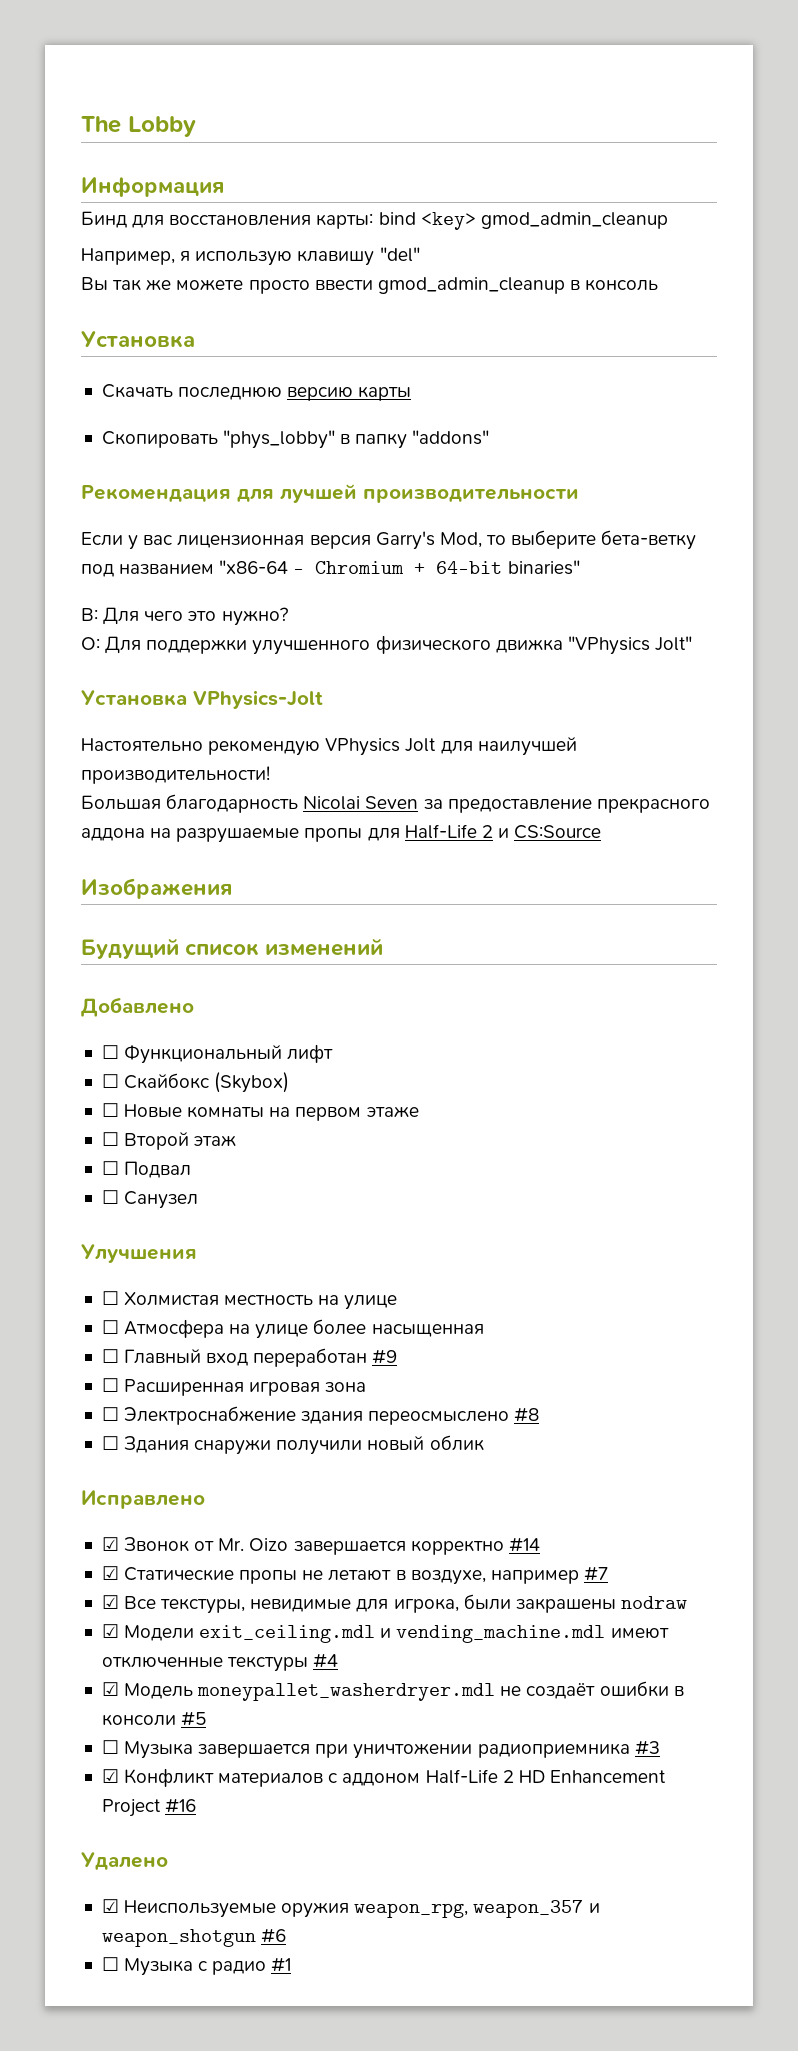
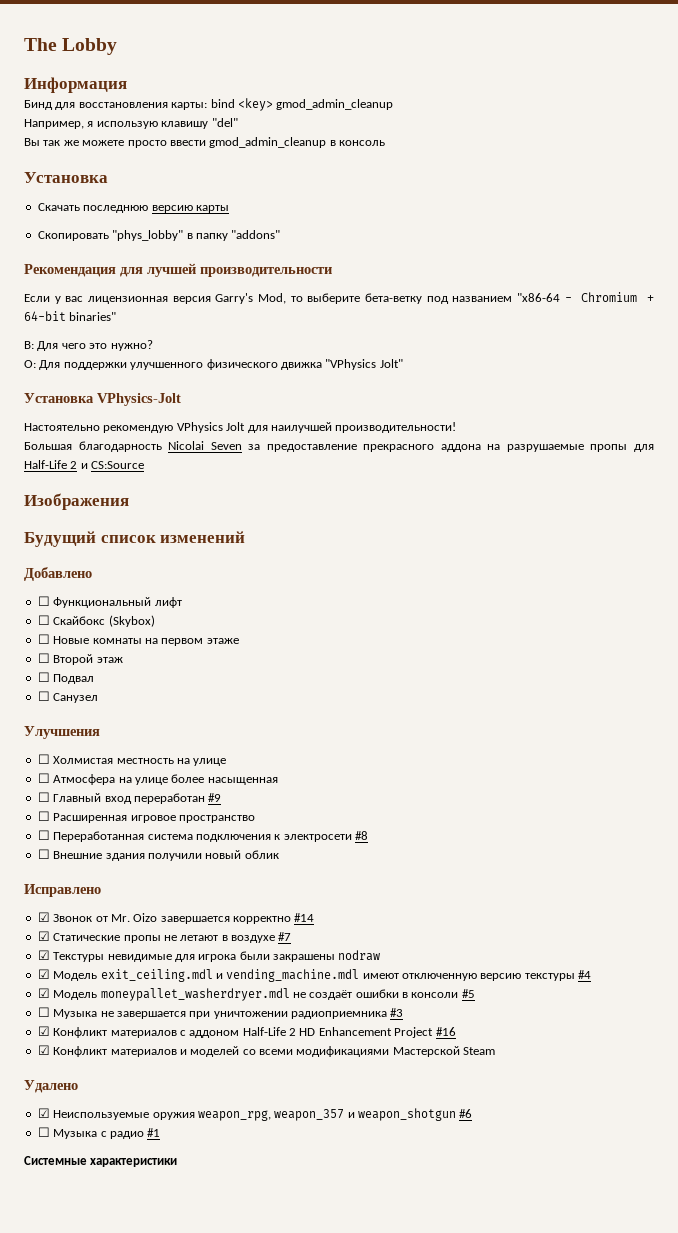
[249,1382,367,1396] [101,1406,510,1425] игровая зона // ☐ Электроснабжение здания переосмыслено -> [130,815,255,823] [37,830,352,842] игровое пространство // ☐ Переработанная система подключения к электросети
[124,1436,272,1455] Здания снаружи -> [53,851,145,861] Внешние здания
[410,1570,579,1585] воздухе, например -> [231,935,275,943] воздухе
[124,1596,246,1614] Все текстуры, -> [53,952,105,962] Текстуры
[393,1598,459,1613] игрока, -> [198,954,237,962] игрока
[124,1625,195,1641] Модели -> [53,971,98,981] Модель
[101,1656,223,1668] отключенные -> [402,973,522,981] отключенную версию
(194, 1750) none -> [100,1011,114,1017] не
(197, 1805) none -> [37,1045,496,1057] // ☑ Конфликт материалов и моделей со всеми модификациями Мастерской Steam
(292, 1964) none -> [24,1156,178,1167] // Системные характеристики

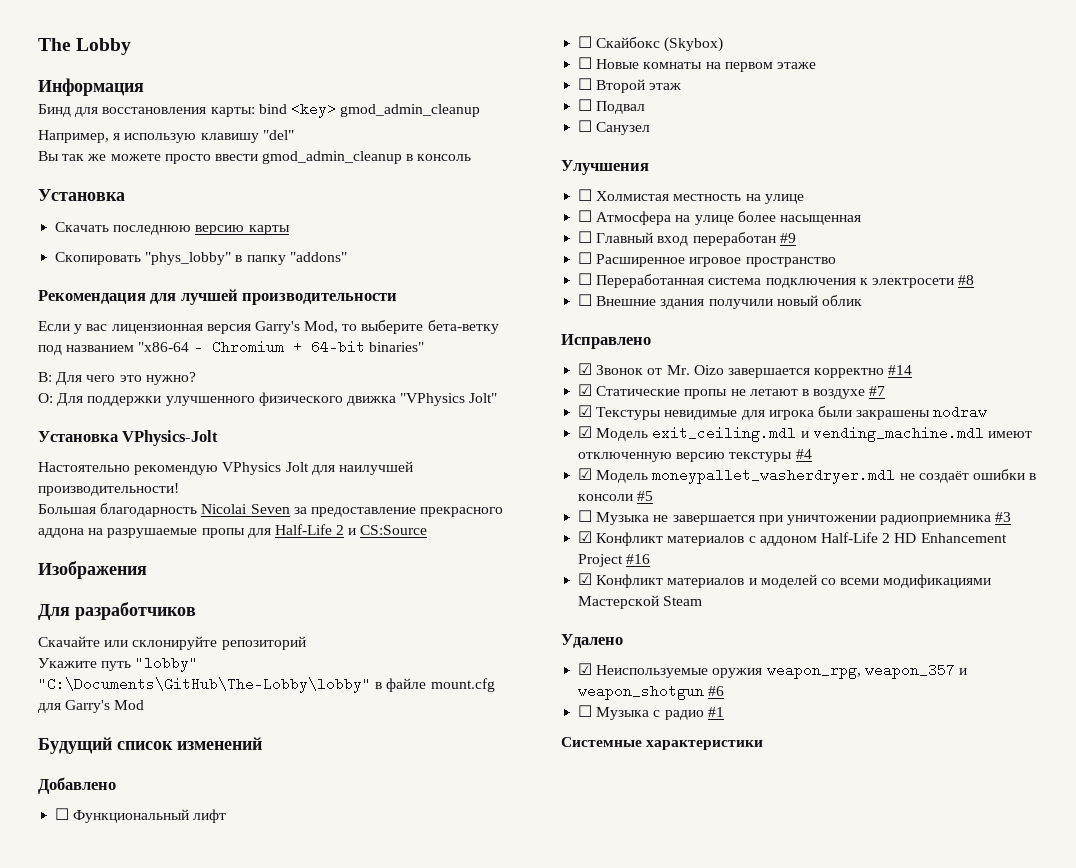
(129, 501) none -> [38,602,196,620] [38,636,306,650] [38,656,199,672] [38,677,495,693] [38,700,145,713] // Для разработчиков // Скачайте или склонируйте репозиторий // Укажите путь "lobby" "C:\Documents\GitHub\The-Lobby\lobby" в файле mount.cfg для Garry's Mod
[53,813,128,823] Расширенная -> [596,254,686,267] Расширенное

